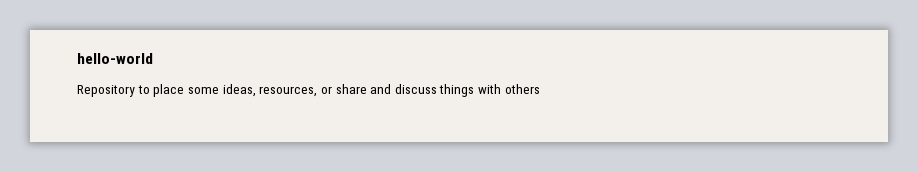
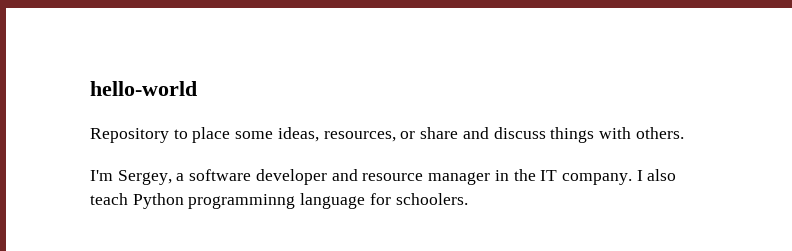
[504,84,540,94] others -> [635,127,684,139] [90,169,677,185] [90,193,468,209] others. // I'm Sergey, a software developer and resource manager in the IT company. I also teach Python programminng language for schoolers.

